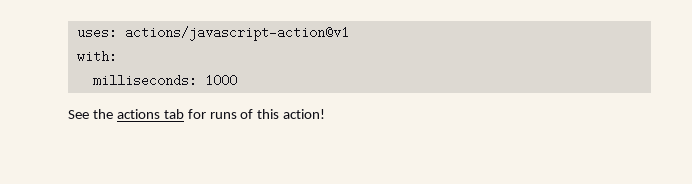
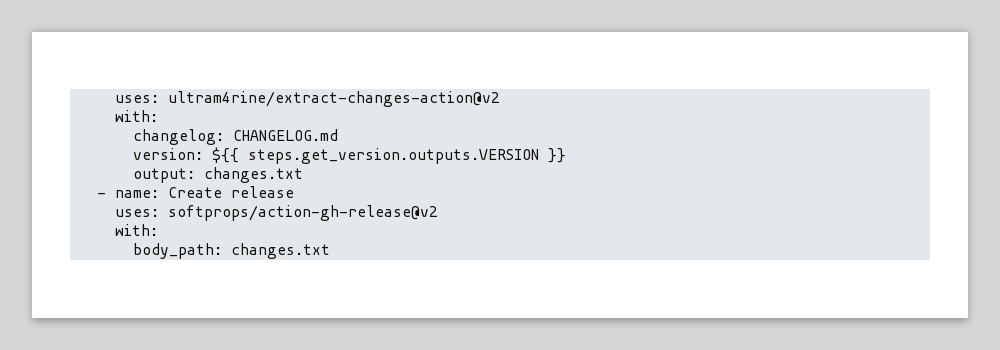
[76,26,349,41] [76,50,117,63] [92,74,237,87] [68,109,326,119] uses: actions/javascript-action@v1 // with: // milliseconds: 1000 // See the actions tab for runs of this action! -> [115,91,501,107] [115,110,159,122] [133,129,339,145] [133,147,567,164] [133,167,304,183] [97,186,295,198] [115,205,439,221] [115,224,159,236] [133,243,331,259] uses: ultram4rine/extract-changes-action@v2 // with: // changelog: CHANGELOG.md // version: ${{ steps.get_version.outputs.VERSION }} // output: changes.txt // - name: Create release // uses: softprops/action-gh-release@v2 // with: // body_path: changes.txt

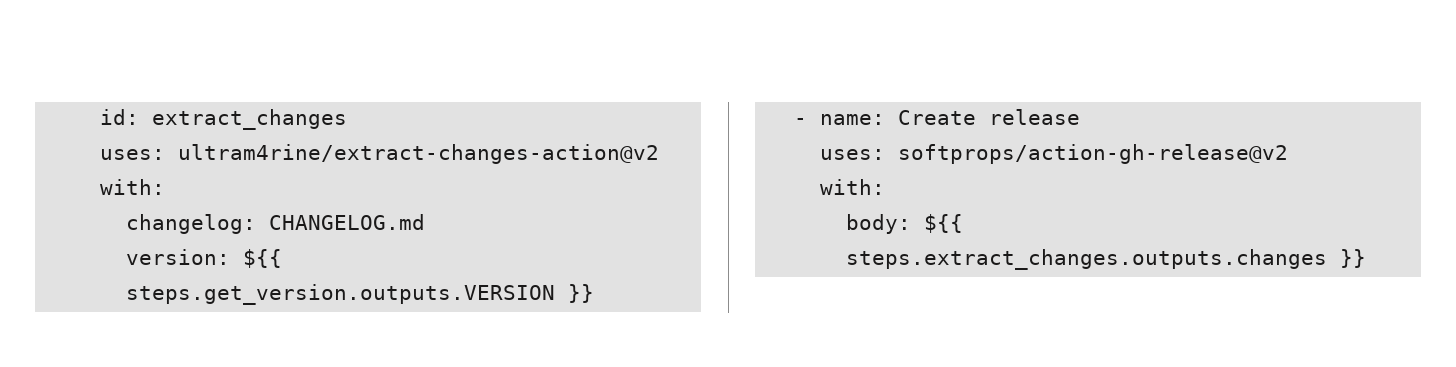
(115, 99) none -> [99,109,347,130] id: extract_changes //
[133,167,304,183] // output: changes.txt -> (594, 293) none
[133,243,331,259] body_path: changes.txt -> [845,214,963,234] [845,249,1366,270] body: ${{ steps.extract_changes.outputs.changes }}

